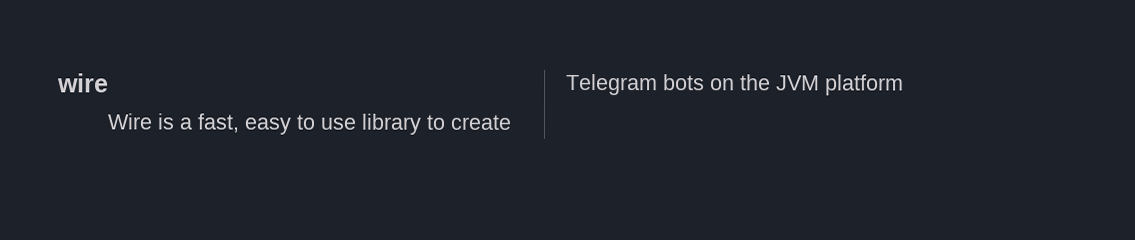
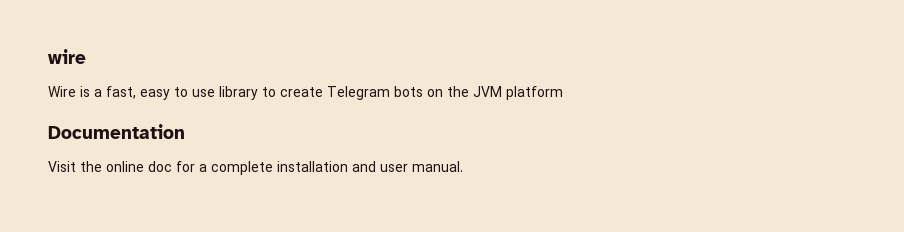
(904, 85) none -> [48,124,185,139] [48,161,463,175] // Documentation // Visit the online doc for a complete installation and user manual.

